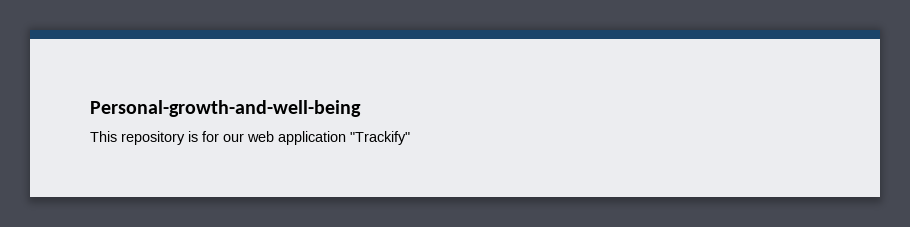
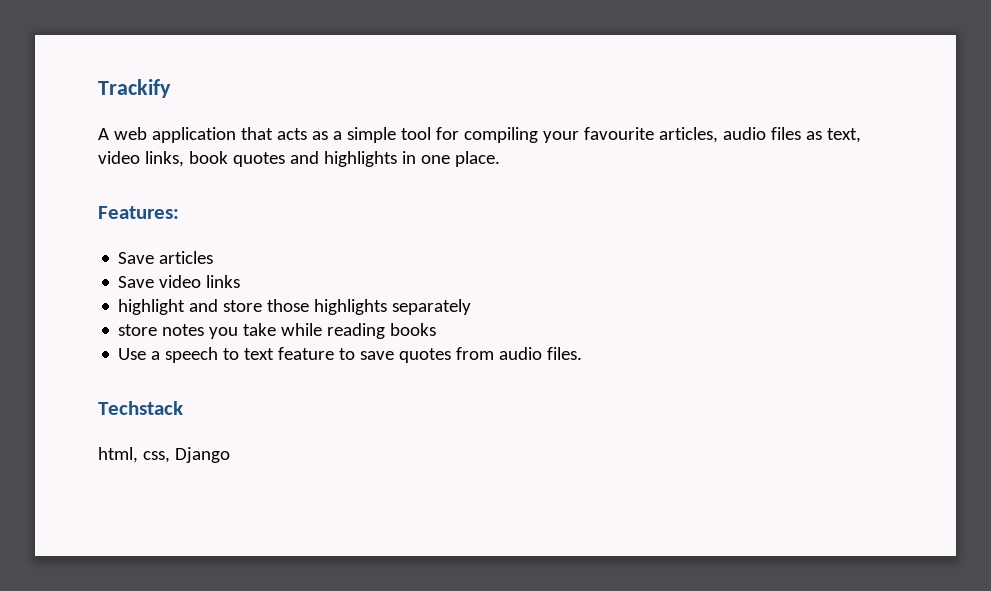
[90,100,361,117] [90,131,410,145] Personal-growth-and-well-being // This repository is for our web application "Trackify" -> [98,79,171,98] [98,127,861,143] [98,151,500,167] [98,206,179,219] [118,251,214,264] [118,275,241,288] [118,299,472,315] [118,323,437,339] [118,347,583,363] [98,401,183,415] [98,447,230,463] Trackify // A web application that acts as a simple tool for compiling your favourite articles, audio files as text, video links, book quotes and highlights in one place. // Features: // Save articles // Save video links // highlight and store those highlights separately // store notes you take while reading books // Use a speech to text feature to save quotes from audio files. // Techstack // html, css, Django

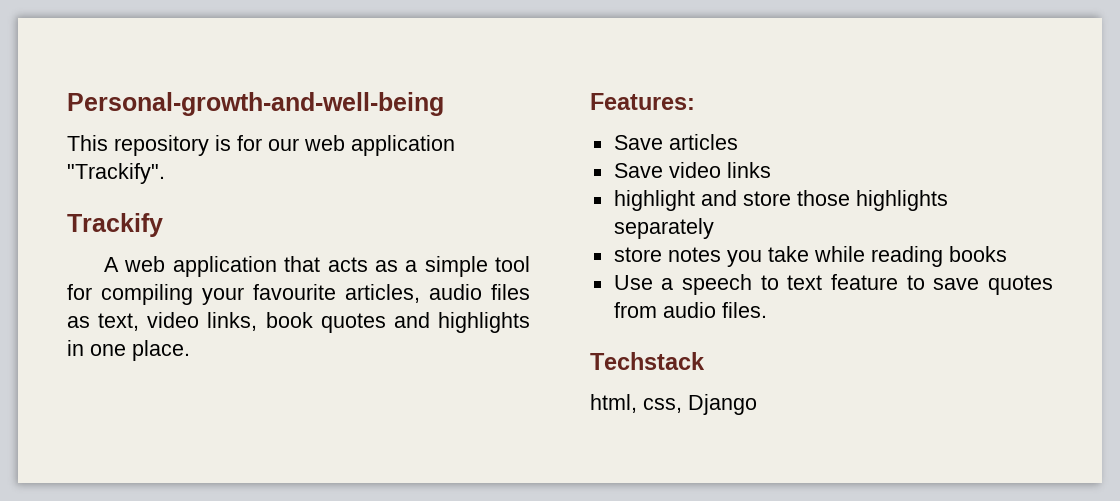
(98, 88) none -> [67,92,444,116] [67,135,455,156] [67,163,165,184] Personal-growth-and-well-being // This repository is for our web application "Trackify". //

